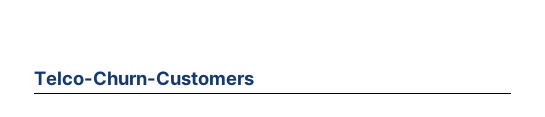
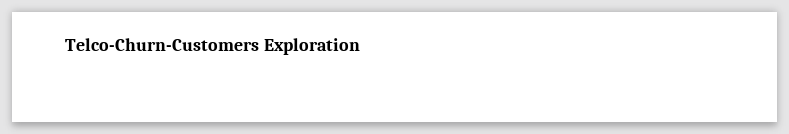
(254, 78) none -> [263,38,360,55] Exploration

